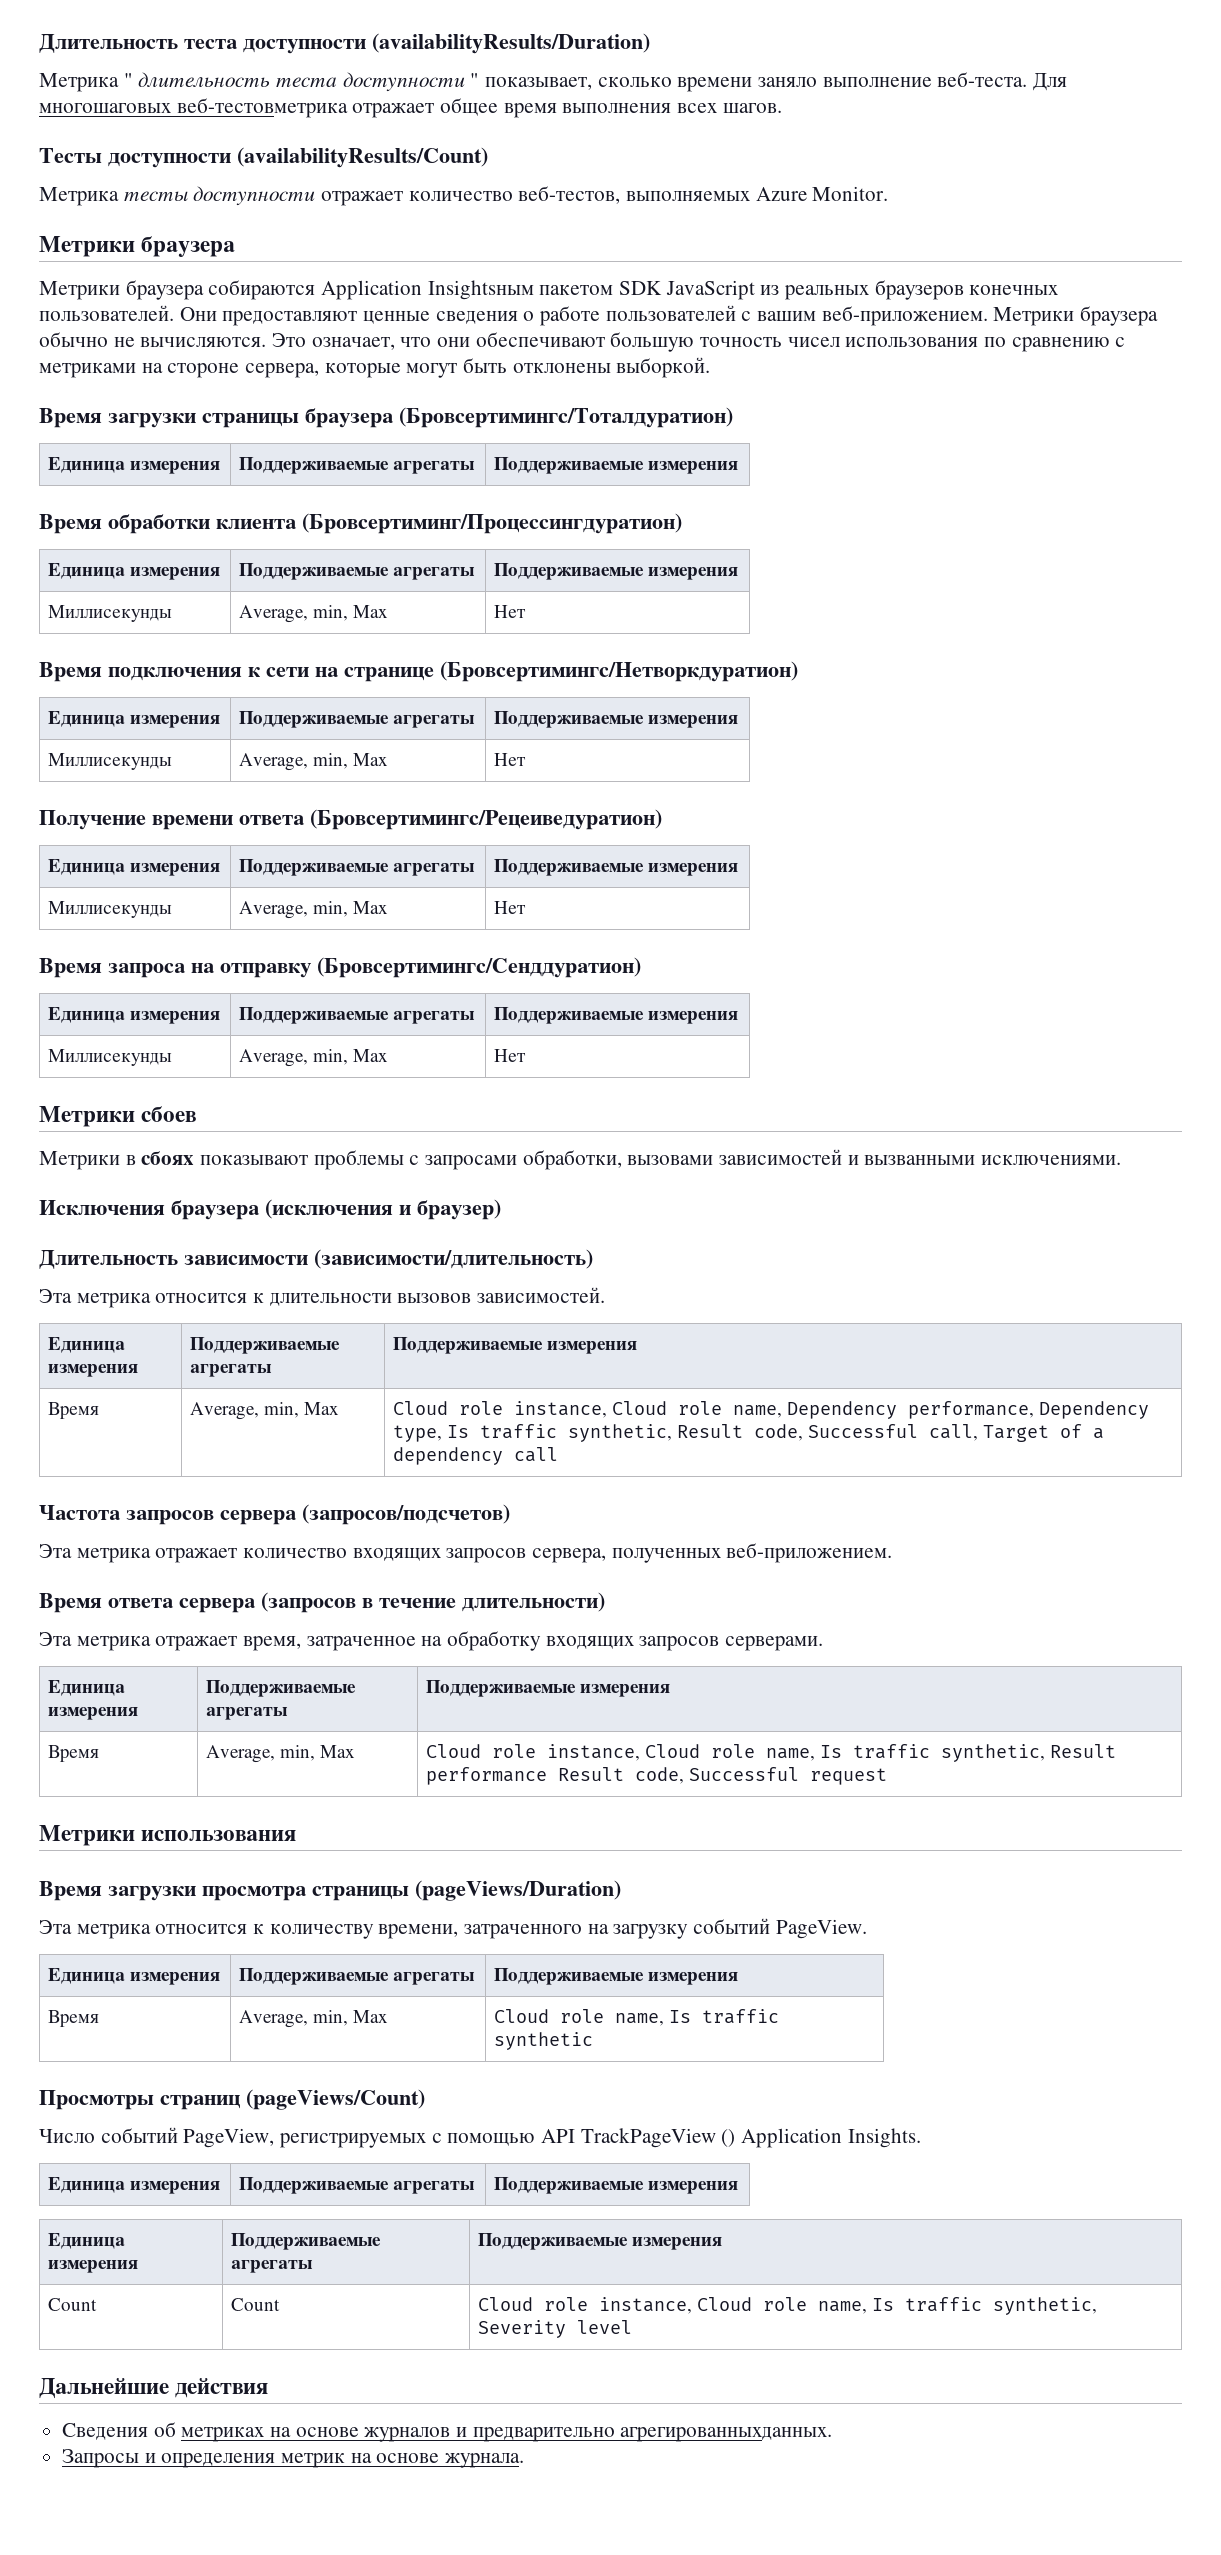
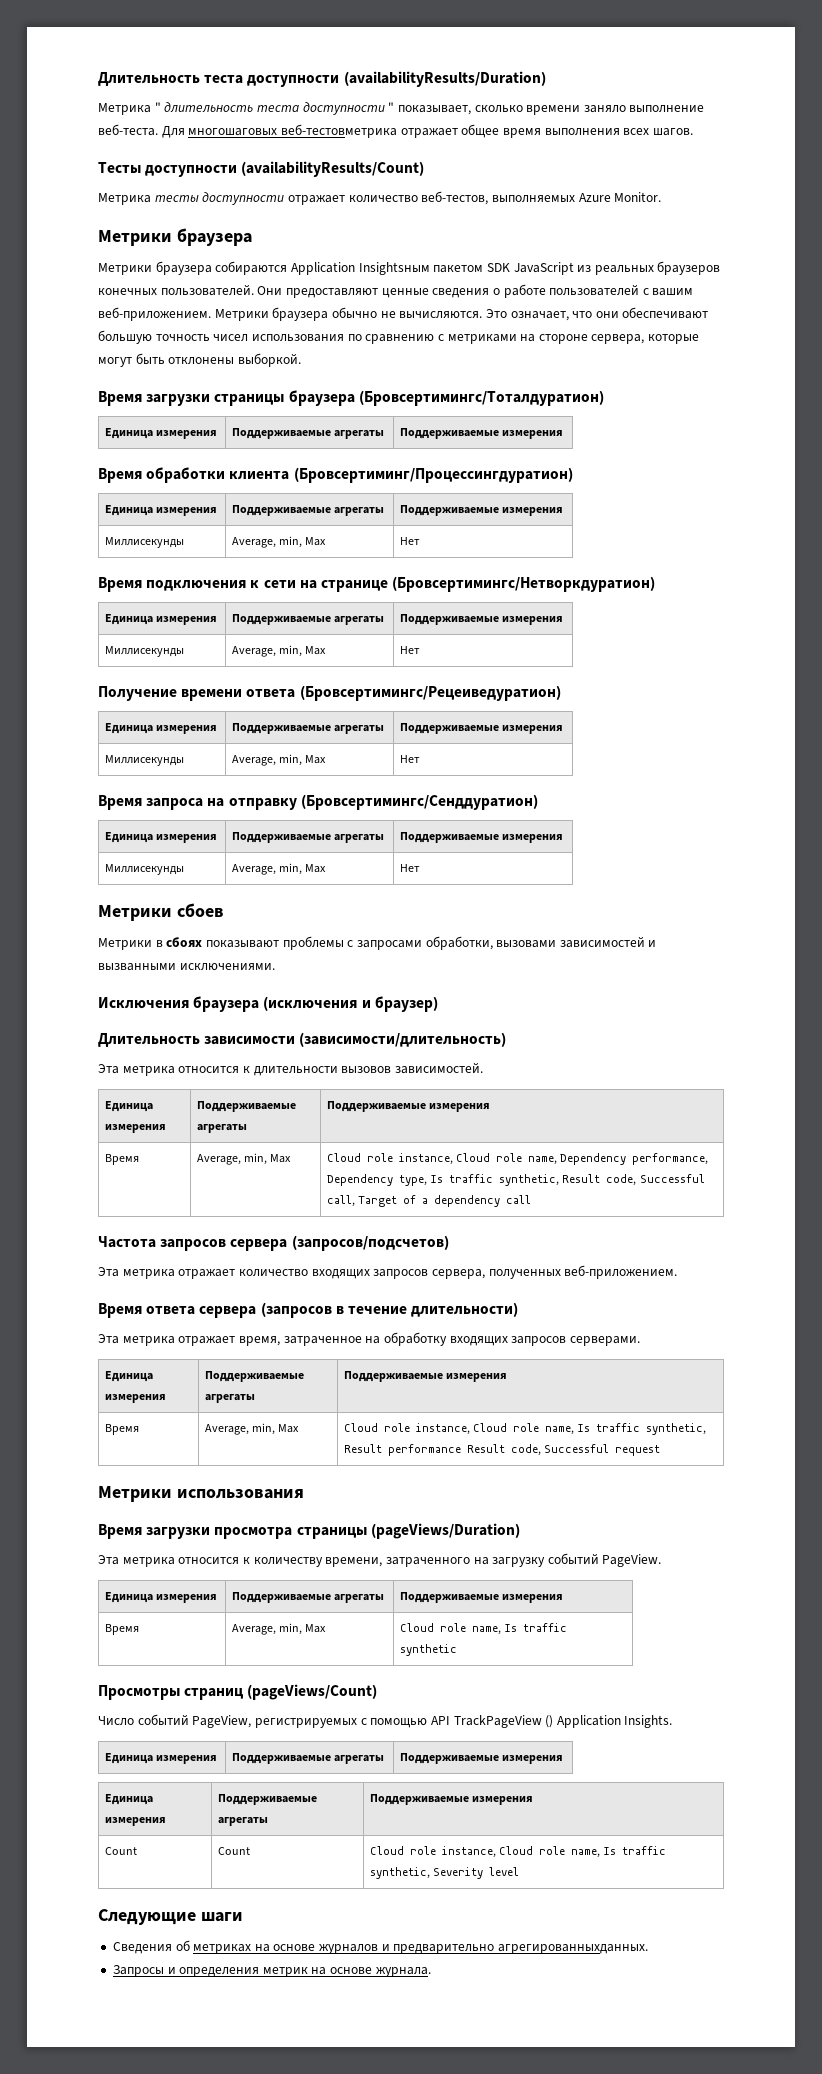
[39,2378,269,2399] Дальнейшие действия -> [98,1909,243,1925] Следующие шаги

